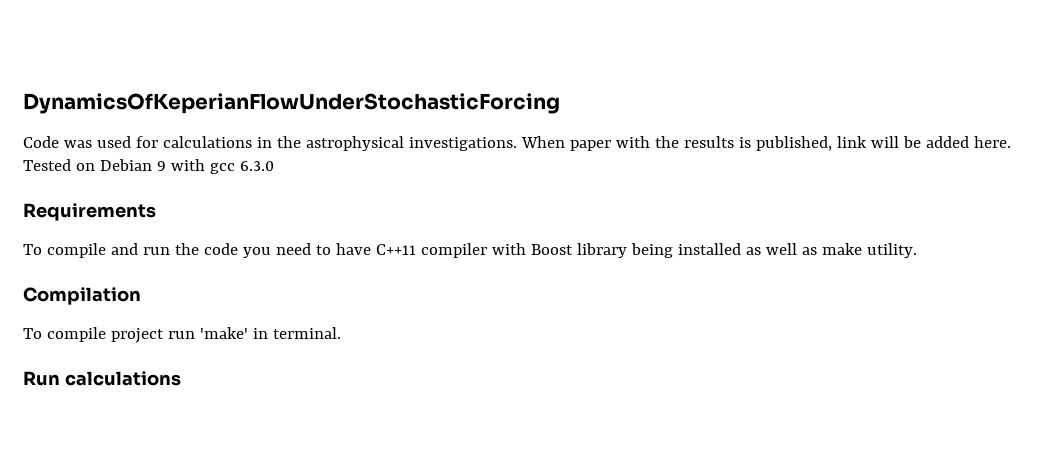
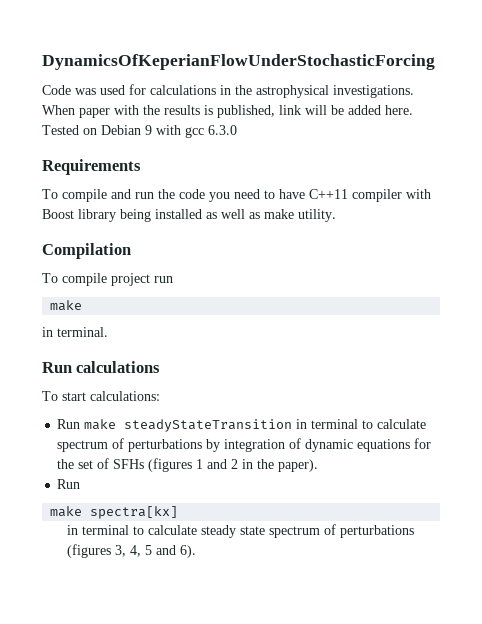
[199,327,248,339] 'make' -> [50,300,83,311] // make //
(181, 378) none -> [42,391,160,401] [57,419,427,432] [57,438,432,452] [57,458,319,472] [57,479,81,489] [50,506,179,519] [66,524,414,538] [66,544,196,558] // To start calculations: // Run make steadyStateTransition in terminal to calculate spectrum of perturbations by integration of dynamic equations for the set of SFHs (figures 1 and 2 in the paper). // Run // make spectra[kx] // in terminal to calculate steady state spectrum of perturbations (figures 3, 4, 5 and 6).

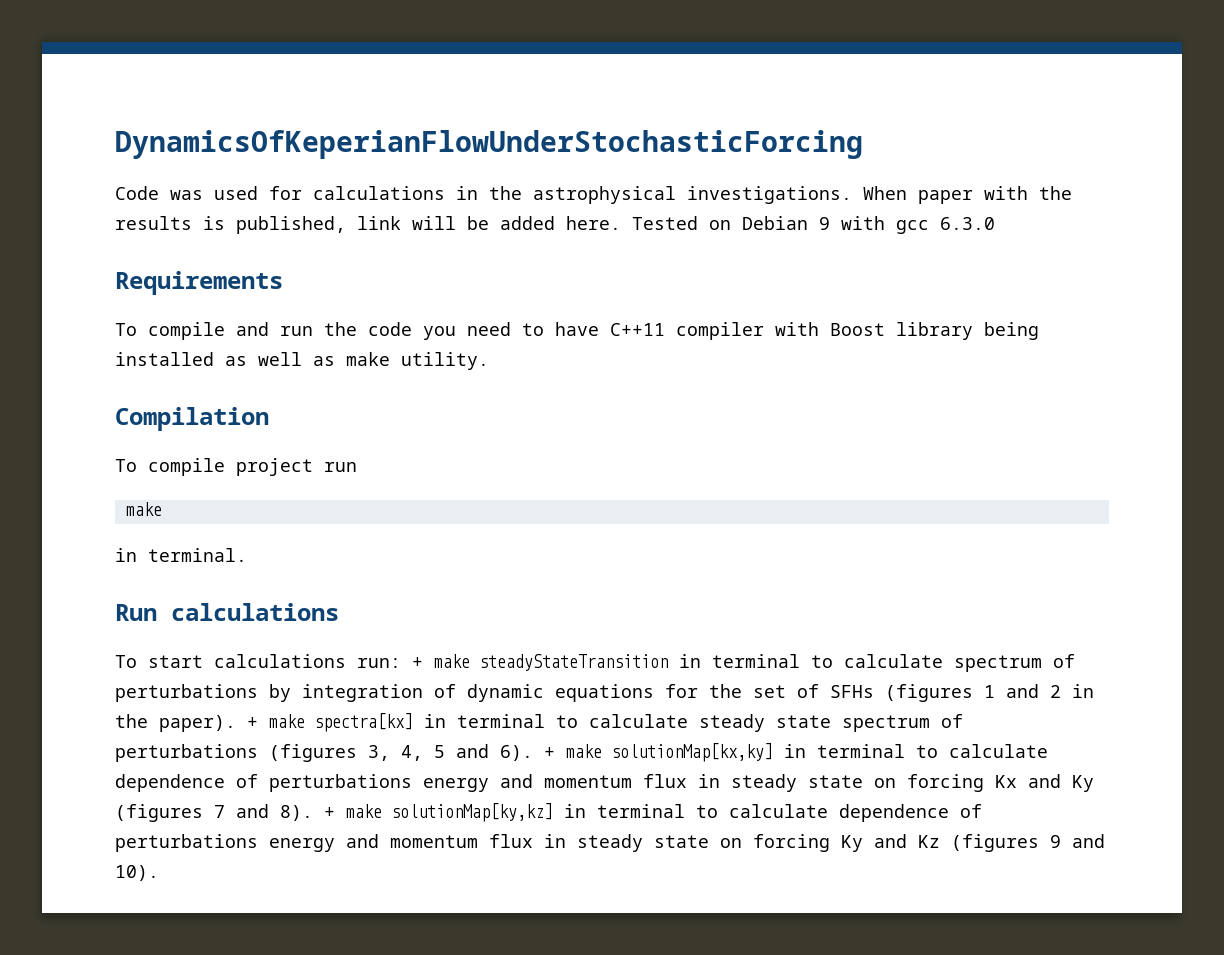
[90,391,160,401] [57,419,81,429] calculations: // Run -> [214,654,423,668] calculations run: +
[57,479,81,489] // Run // -> [247,717,258,728] +
(179, 512) // -> (413, 722) none
(196, 551) none -> [544,743,1048,762] [115,774,1094,792] [115,803,982,822] [115,834,1105,852] [115,865,159,881] + make solutionMap[kx,ky] in terminal to calculate dependence of perturbations energy and momentum flux in steady state on forcing Kx and Ky (figures 7 and 8). + make solutionMap[ky,kz] in terminal to calculate dependence of perturbations energy and momentum flux in steady state on forcing Ky and Kz (figures 9 and 10).

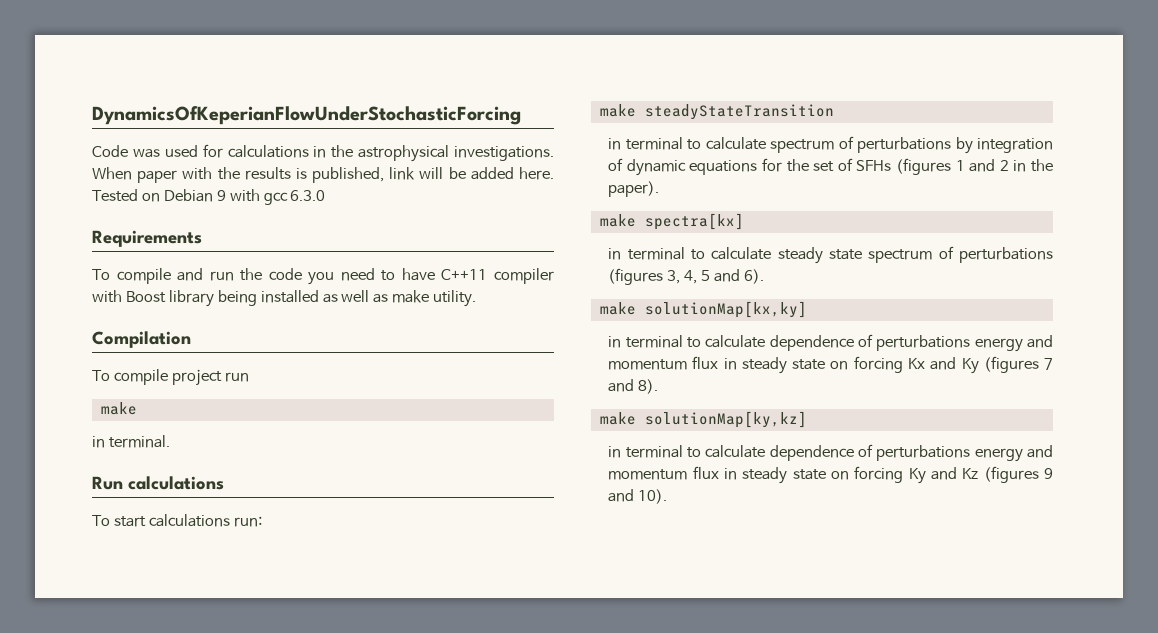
[412,657,423,668] + -> (262, 521) //
(668, 662) none -> (834, 112) //
[247,717,258,728] + -> (660, 189) //
(413, 722) none -> (744, 221) //
[544,747,555,758] + -> (764, 276) //
(773, 752) none -> (807, 309) //
[324,807,335,818] + -> (659, 386) //
(553, 812) none -> (807, 419) //

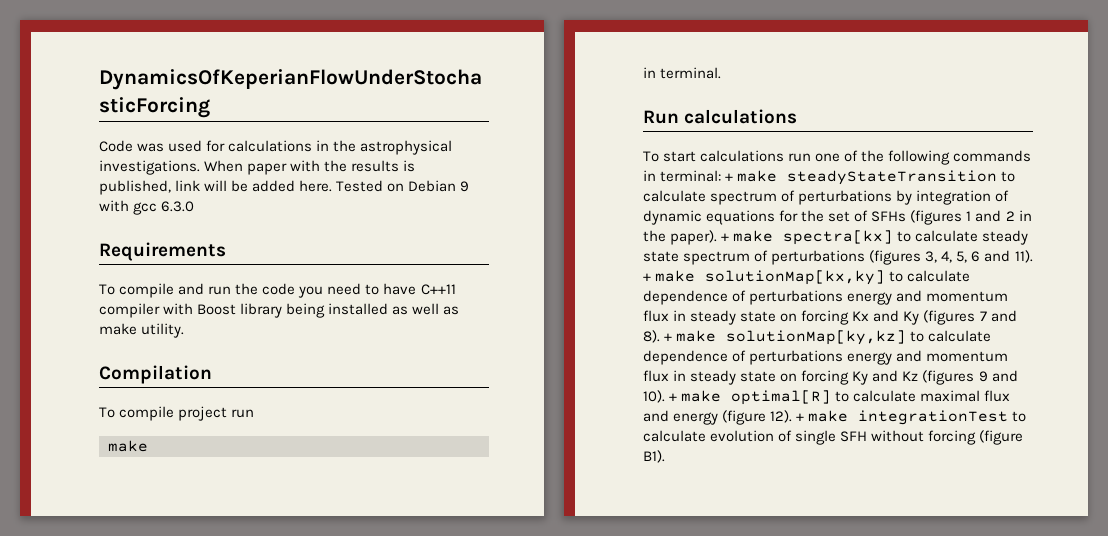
[233,516,262,527] run: // -> [788,150,1032,165] [643,170,734,182] run one of the following commands in terminal: +
[608,137,683,150] // in terminal -> (998, 177) none
(660, 189) // -> [721,233,730,241] +
[608,247,685,260] // in terminal -> (894, 237) none
[700,269,764,284] 5 and 6). // -> [956,250,1033,263] [643,273,651,281] 5, 6 and 11). +
[608,335,683,348] // in terminal -> (886, 277) none
(659, 386) // -> [664,333,673,341] +
[608,445,683,458] // in terminal -> (907, 337) none
(668, 496) none -> [669,390,1011,405] [643,410,1027,425] [643,430,1024,445] [643,450,665,463] + make optimal[R] to calculate maximal flux and energy (figure 12). + make integrationTest to calculate evolution of single SFH without forcing (figure B1).

